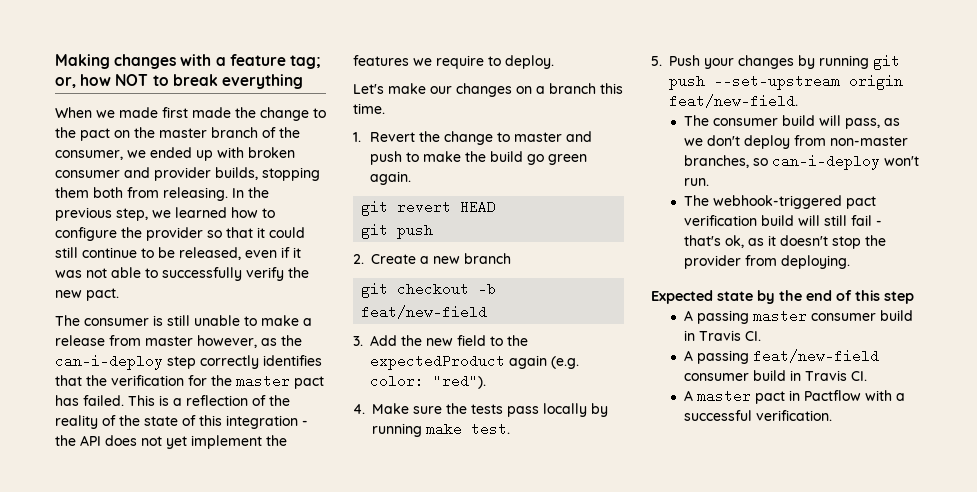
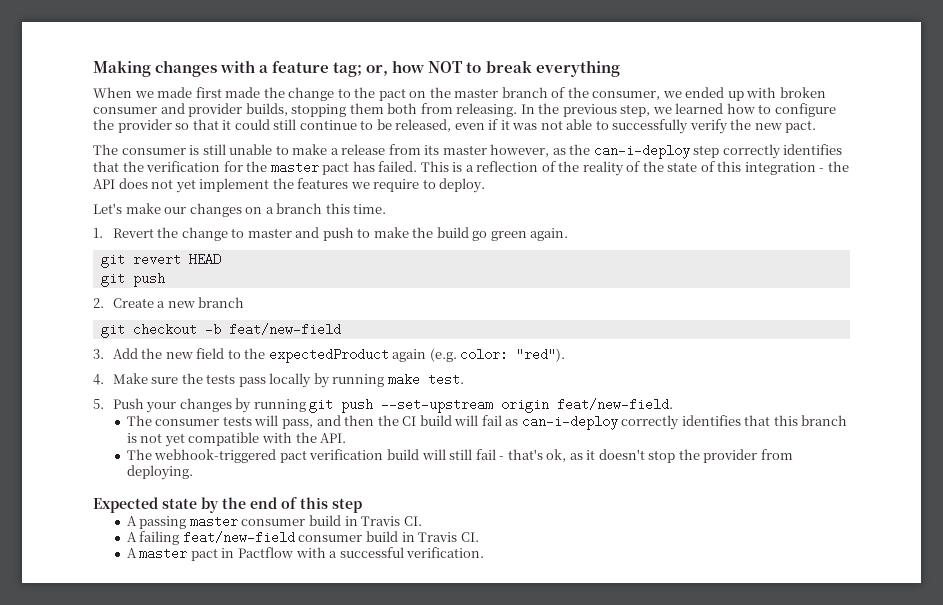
(141, 340) none -> [424,145,440,155] its
[781,115,900,129] [683,135,908,149] [683,154,919,170] [683,178,709,186] build will pass, as we don't deploy from non-master branches, so can-i-deploy won't run. -> [222,415,848,430] [126,432,347,447] tests will pass, and then the CI build will fail as can-i-deploy correctly identifies that this branch is not yet compatible with the API.
[696,350,749,364] passing -> [139,531,180,545] failing

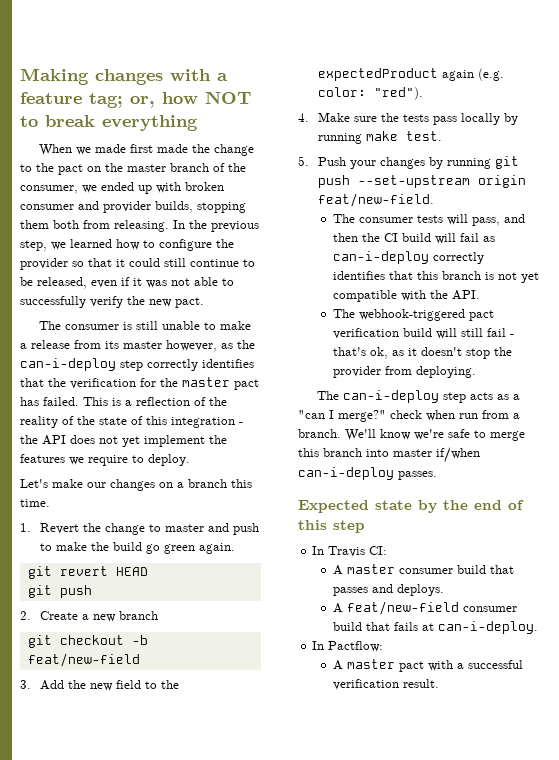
(193, 472) none -> [316,390,520,403] [298,410,520,422] [298,429,525,441] [298,447,480,463] [298,467,437,480] // The can-i-deploy step acts as a "can I merge?" check when run from a branch. We'll know we're safe to merge this branch into master if/when can-i-deploy passes.
[126,516,187,529] // A passing -> [312,546,388,557] [332,565,343,575] // In Travis CI: // A
[344,516,422,526] [126,531,180,545] in Travis CI. // A failing -> [489,565,514,574] [332,584,444,596] [332,603,343,613] that passes and deploys. // A
[401,532,479,542] in Travis CI. -> [365,621,538,634] [312,641,384,652] that fails at can-i-deploy. // In Pactflow:
[221,547,293,558] in Pactflow -> (424, 666) none
[406,547,485,558] verification. -> [332,679,439,690] verification result.

